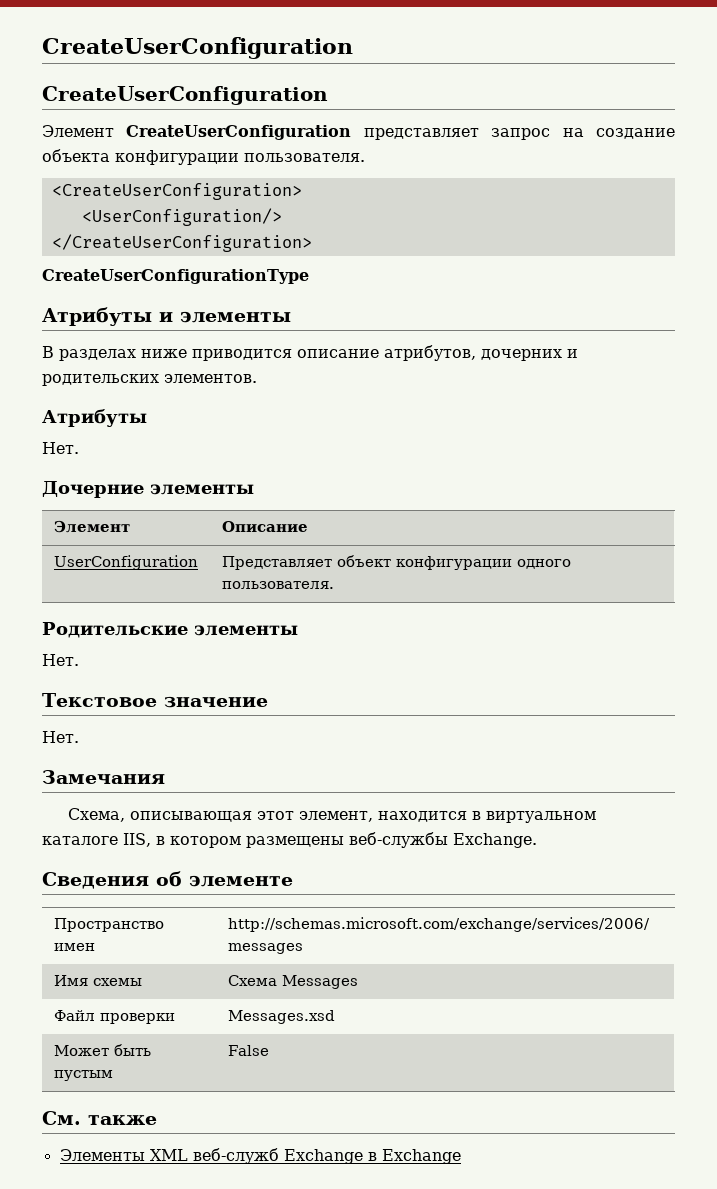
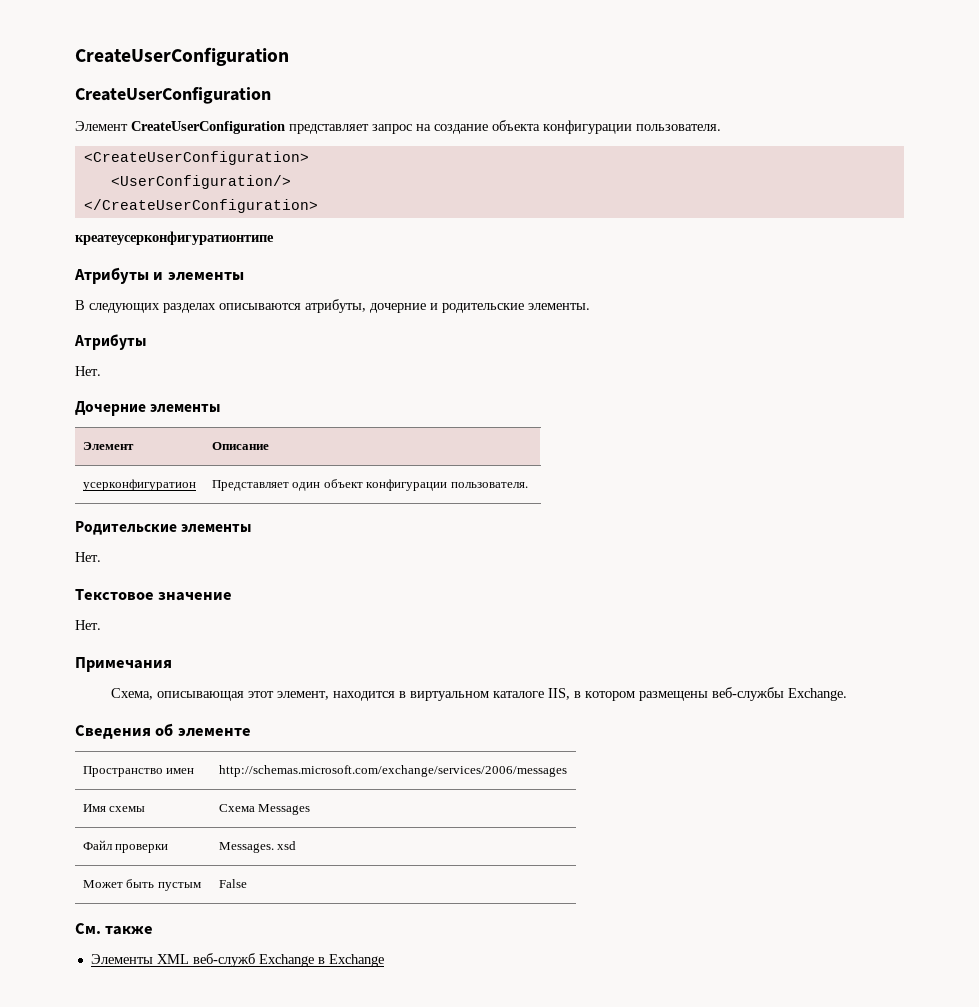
[42,269,309,284] CreateUserConfigurationType -> [75,231,274,245] креатеусерконфигуратионтипе
[59,345,578,361] [42,374,257,386] разделах ниже приводится описание атрибутов, дочерних и родительских элементов. -> [89,299,590,313] следующих разделах описываются атрибуты, дочерние и родительские элементы.
[53,555,198,570] UserConfiguration -> [82,479,196,491] усерконфигуратион
(332, 563) none -> [292,482,321,491] один
[516,559,571,569] одного -> (448, 485) none
[42,770,165,784] Замечания -> [75,657,172,672] Примечания
[227,1010,335,1024] Messages.xsd -> [218,841,297,853] Messages. xsd

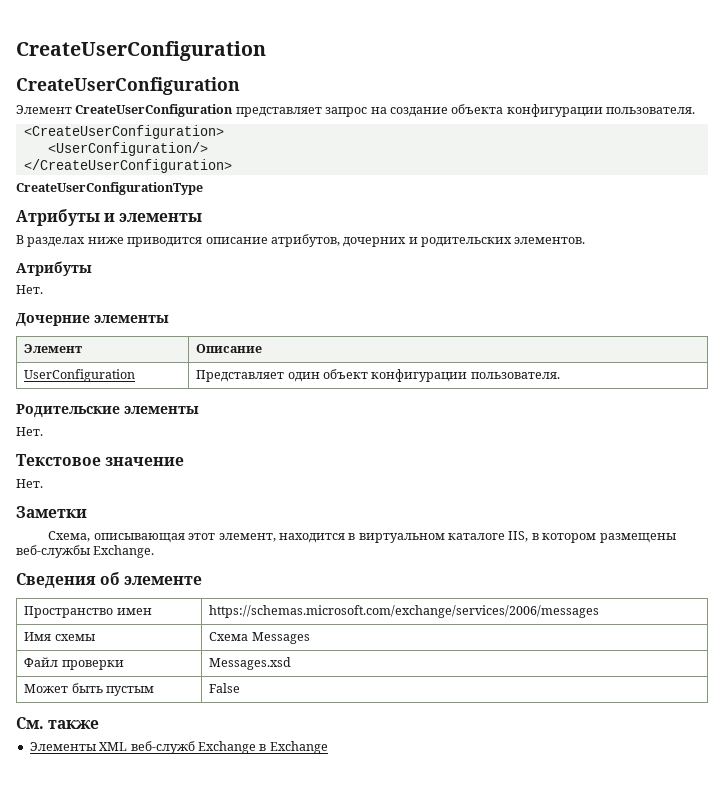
[75,231,274,245] креатеусерконфигуратионтипе -> [16,182,203,195] CreateUserConfigurationType
[89,299,590,313] следующих разделах описываются атрибуты, дочерние и родительские элементы. -> [27,234,586,247] разделах ниже приводится описание атрибутов, дочерних и родительских элементов.
[82,479,196,491] усерконфигуратион -> [24,369,136,382] UserConfiguration
[75,657,172,672] Примечания -> [16,506,87,518] Заметки
[218,765,567,777] http://schemas.microsoft.com/exchange/services/2006/messages -> [209,605,600,618] https://schemas.microsoft.com/exchange/services/2006/messages
[218,841,297,853] Messages. xsd -> [209,657,292,670] Messages.xsd

